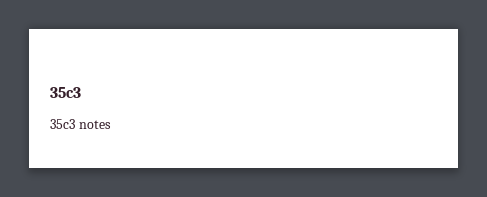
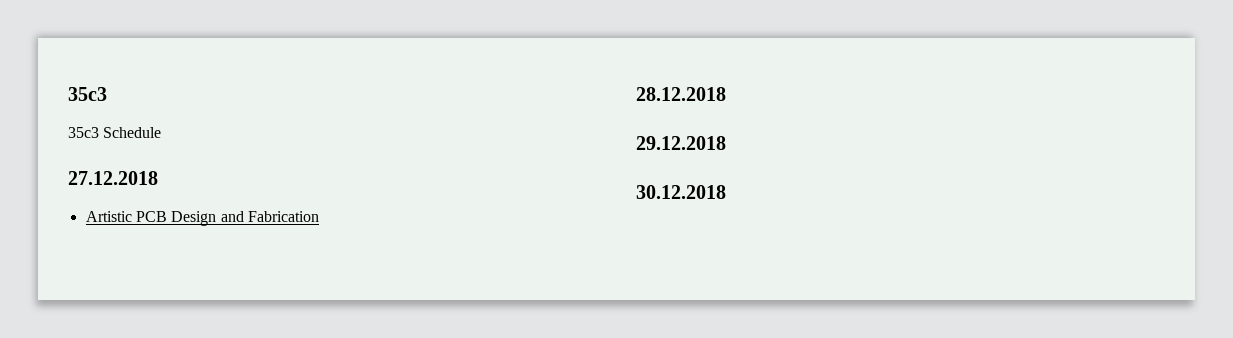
[78,120,111,129] notes -> [103,127,162,138] [68,171,158,185] [85,211,319,226] [636,87,726,101] [636,136,726,150] [636,185,726,199] Schedule // 27.12.2018 // Artistic PCB Design and Fabrication // 28.12.2018 // 29.12.2018 // 30.12.2018

